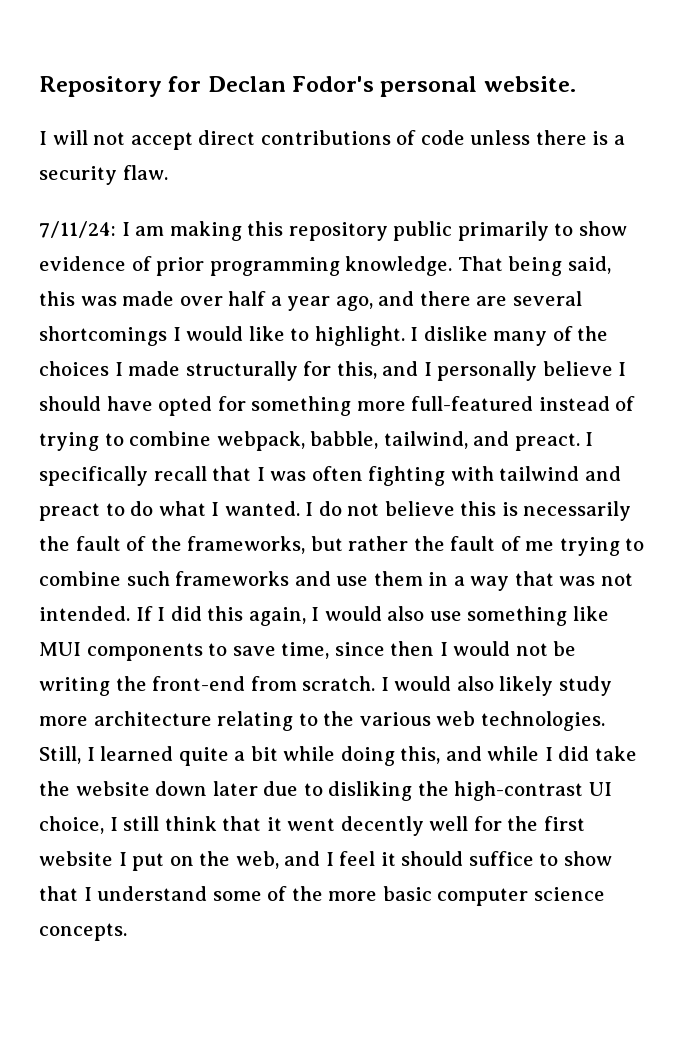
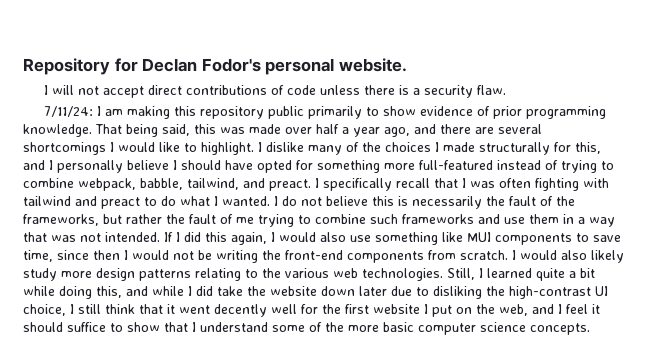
(246, 683) none -> [347,251,424,263] components
[93,711,212,726] architecture -> [96,268,191,281] design patterns

